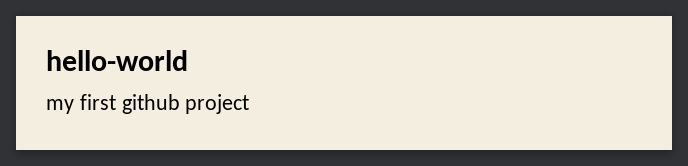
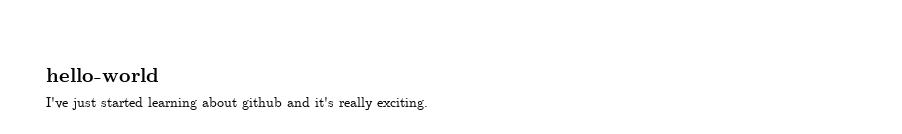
[46,94,250,114] my first github project -> [46,97,428,110] I've just started learning about github and it's really exciting.

